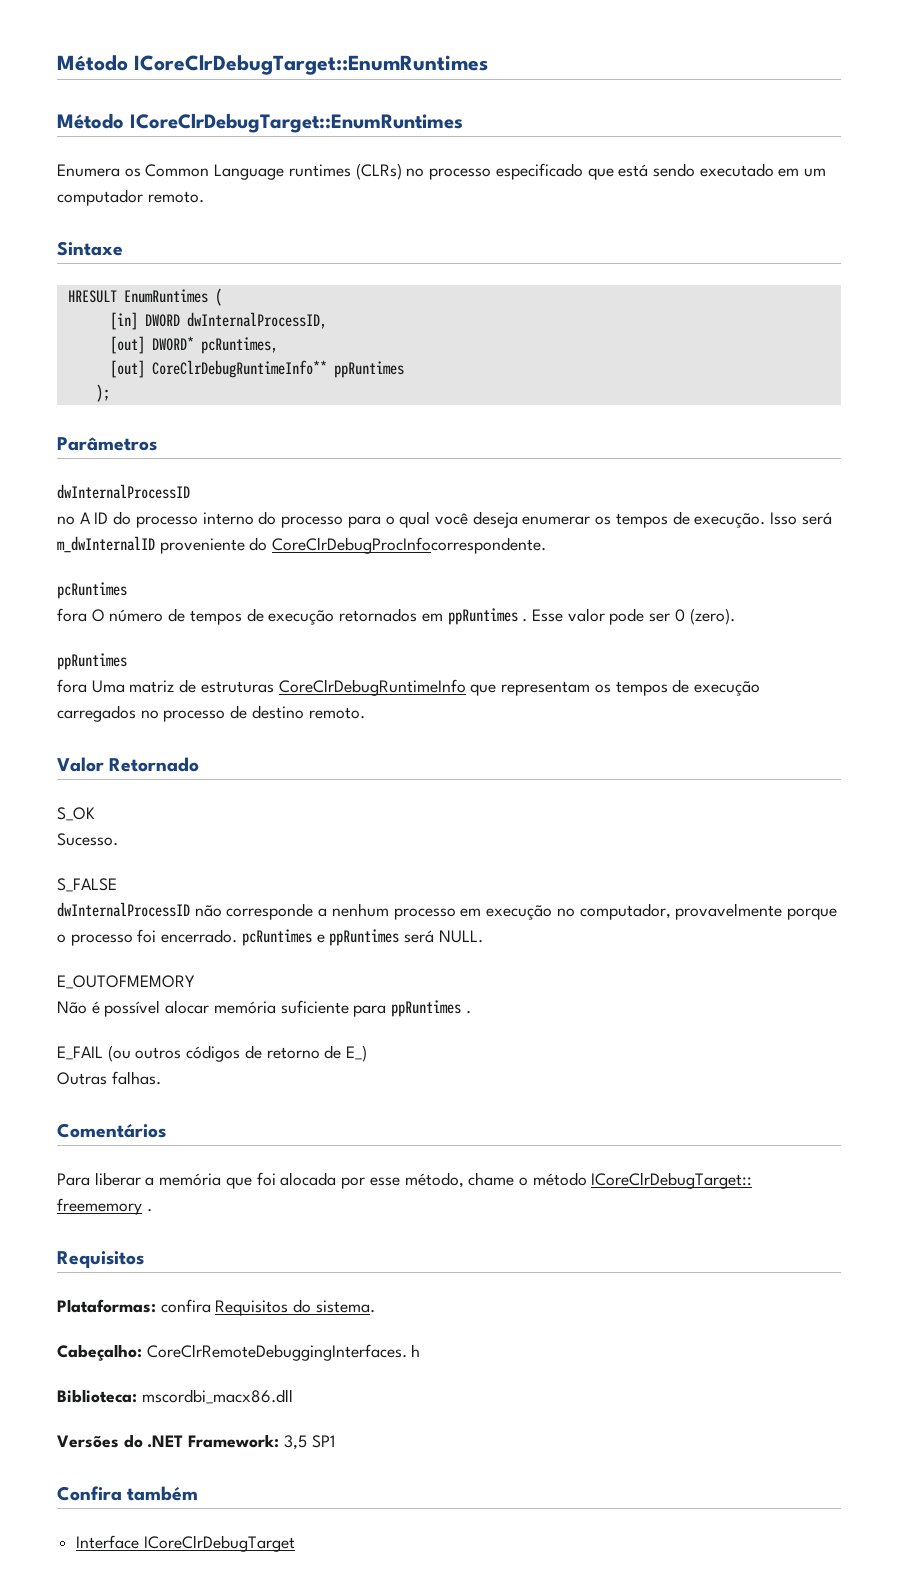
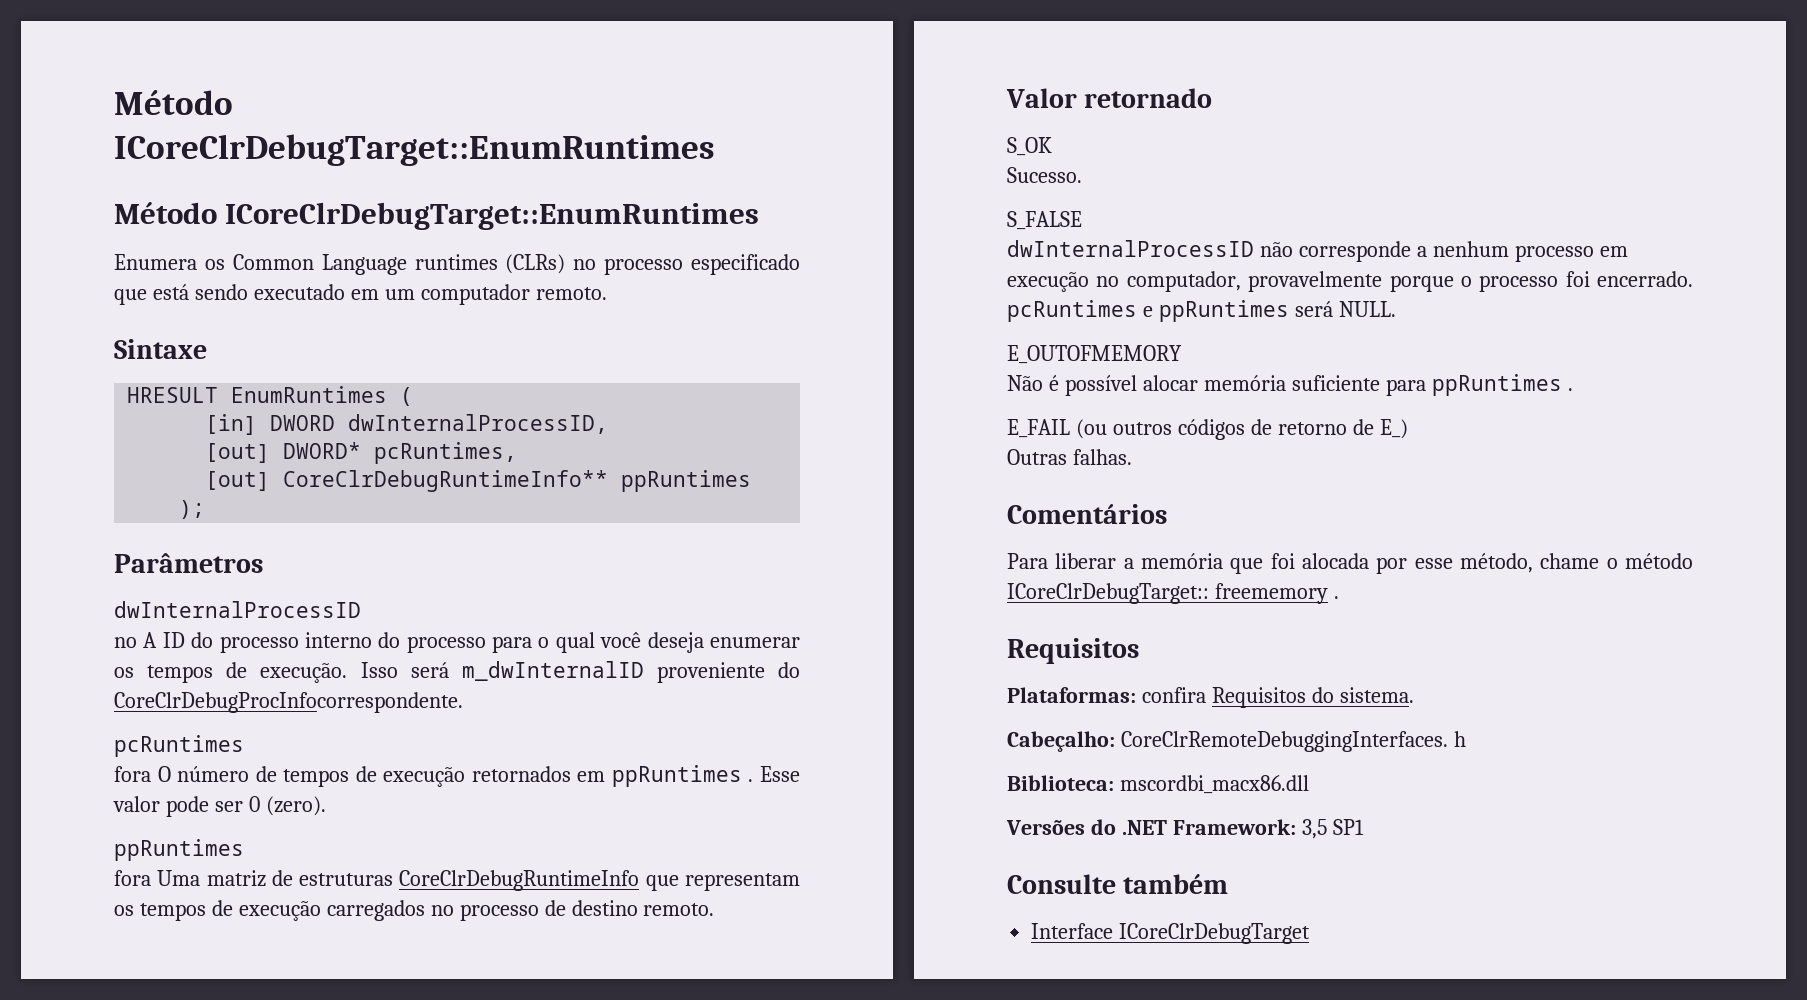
[109,757,200,772] Retornado -> [1084,88,1213,108] retornado
[57,1486,122,1501] Confira -> [1007,874,1116,894] Consulte

